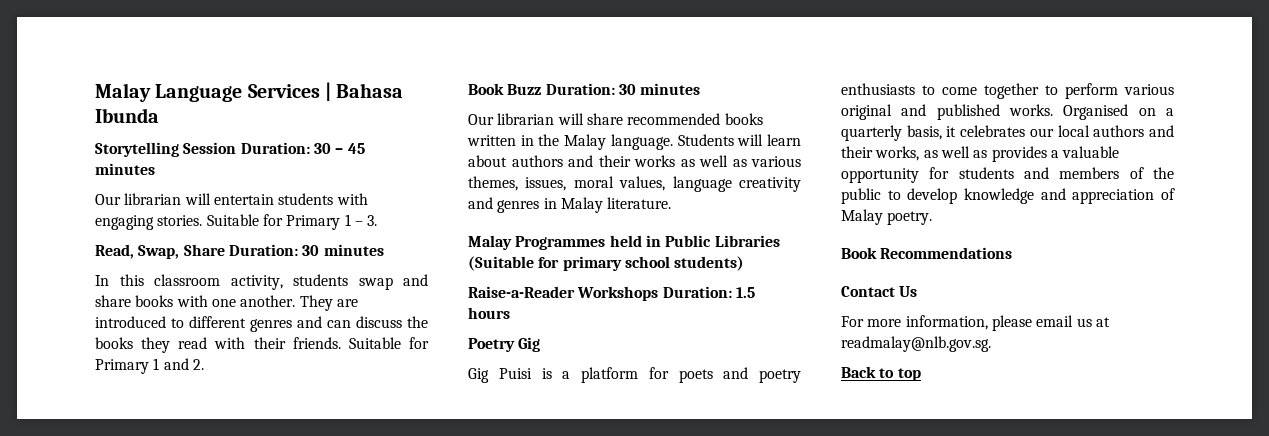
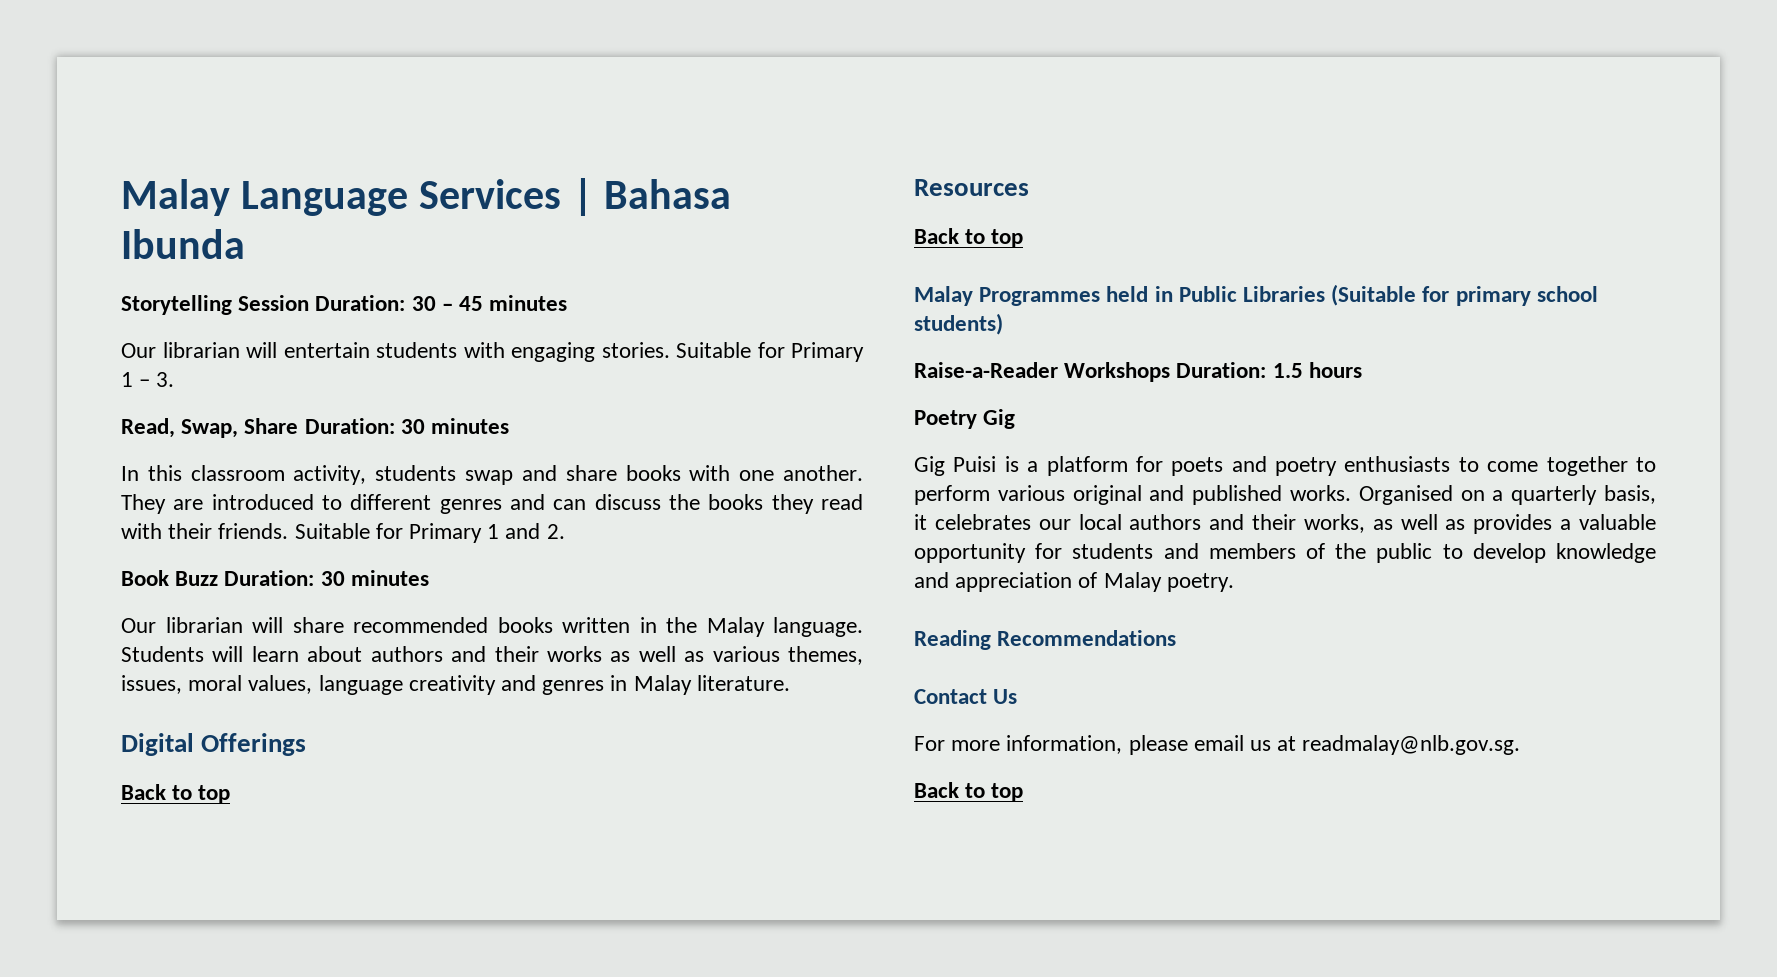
(672, 203) none -> [121,733,307,756] [121,784,231,804] [914,179,1029,196] [914,228,1024,248] // Digital Offerings // Back to top // Resources // Back to top
[841,247,877,259] Book -> [914,630,991,650] Reading

